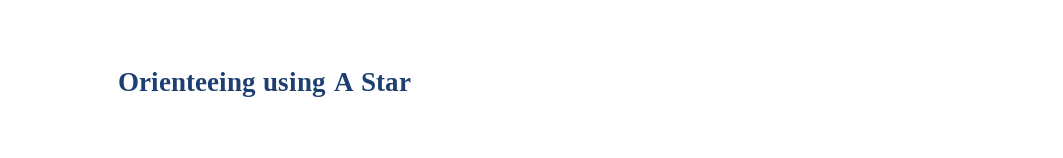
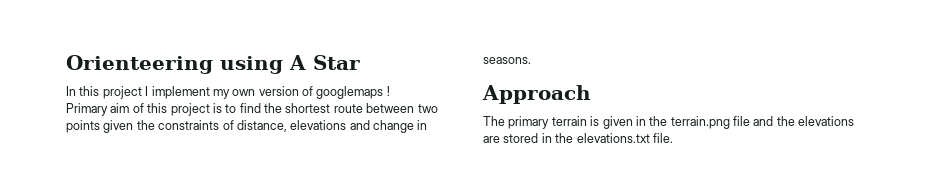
[118,72,256,97] Orienteeing -> [66,55,213,74] Orienteering
(411, 82) none -> [66,86,390,99] [66,103,438,116] [66,120,428,133] [483,57,531,64] [482,85,591,104] [483,116,855,129] [483,133,673,143] // In this project I implement my own version of googlemaps ! // Primary aim of this project is to find the shortest route between two points given the constraints of distance, elevations and change in seasons. // Approach // The primary terrain is given in the terrain.png file and the elevations are stored in the elevations.txt file.

